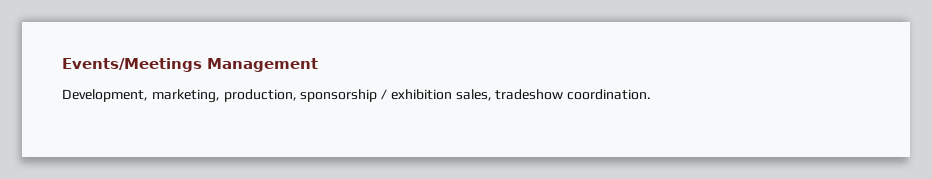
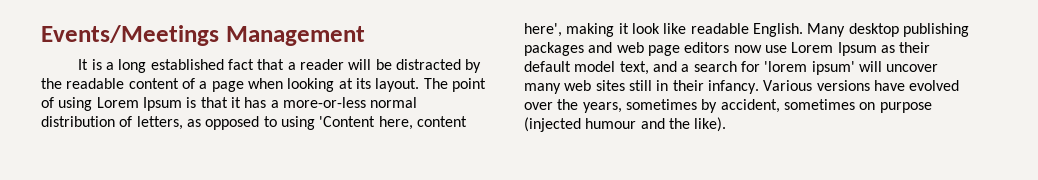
[62,89,652,103] Development, marketing, production, sponsorship / exhibition sales, tradeshow coordination. -> [78,59,482,73] [41,78,486,92] [41,97,418,111] [41,116,467,130] [524,23,969,37] [524,42,931,56] [524,61,939,75] [524,80,960,94] [524,99,932,113] [524,117,727,132] It is a long established fact that a reader will be distracted by the readable content of a page when looking at its layout. The point of using Lorem Ipsum is that it has a more-or-less normal distribution of letters, as opposed to using 'Content here, content here', making it look like readable English. Many desktop publishing packages and web page editors now use Lorem Ipsum as their default model text, and a search for 'lorem ipsum' will uncover many web sites still in their infancy. Various versions have evolved over the years, sometimes by accident, sometimes on purpose (injected humour and the like).

